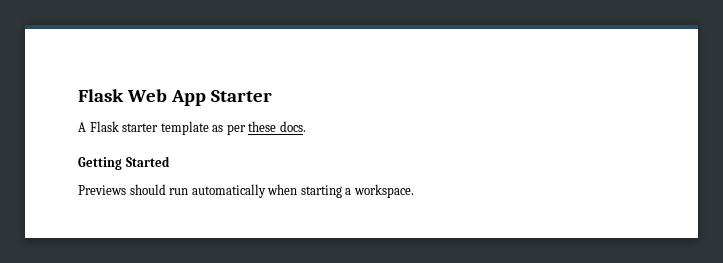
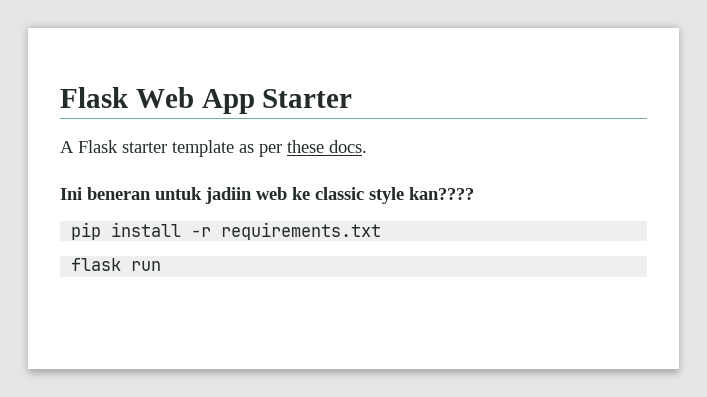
[78,156,170,170] [78,184,414,198] Getting Started // Previews should run automatically when starting a workspace. -> [60,187,474,204] [71,222,382,240] [71,258,162,271] Ini beneran untuk jadiin web ke classic style kan???? // pip install -r requirements.txt // flask run

